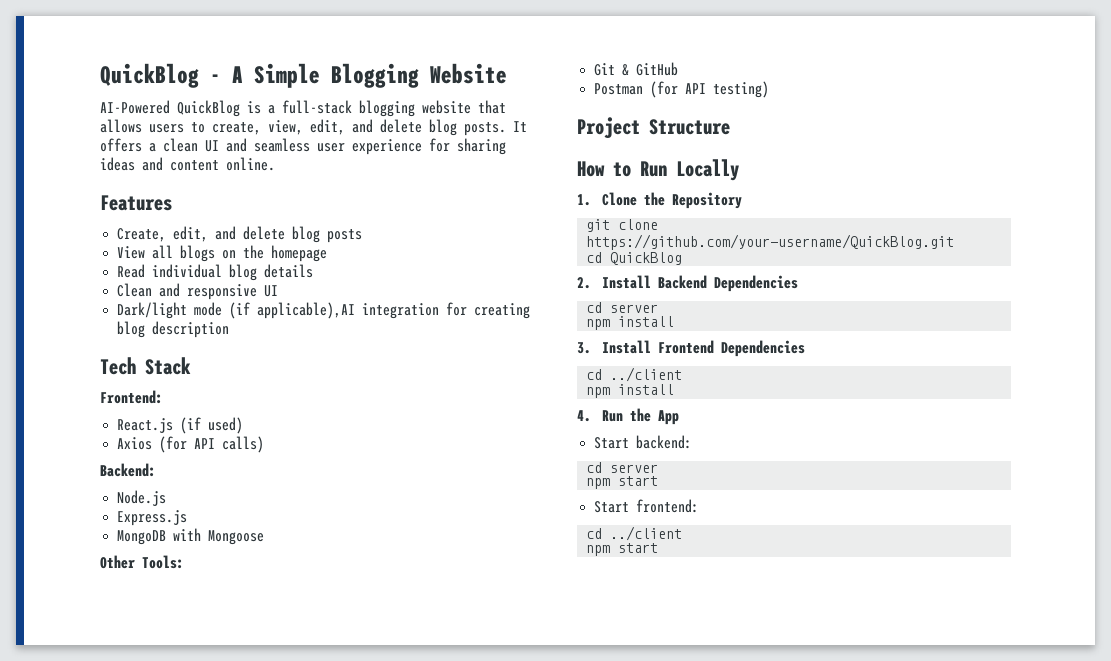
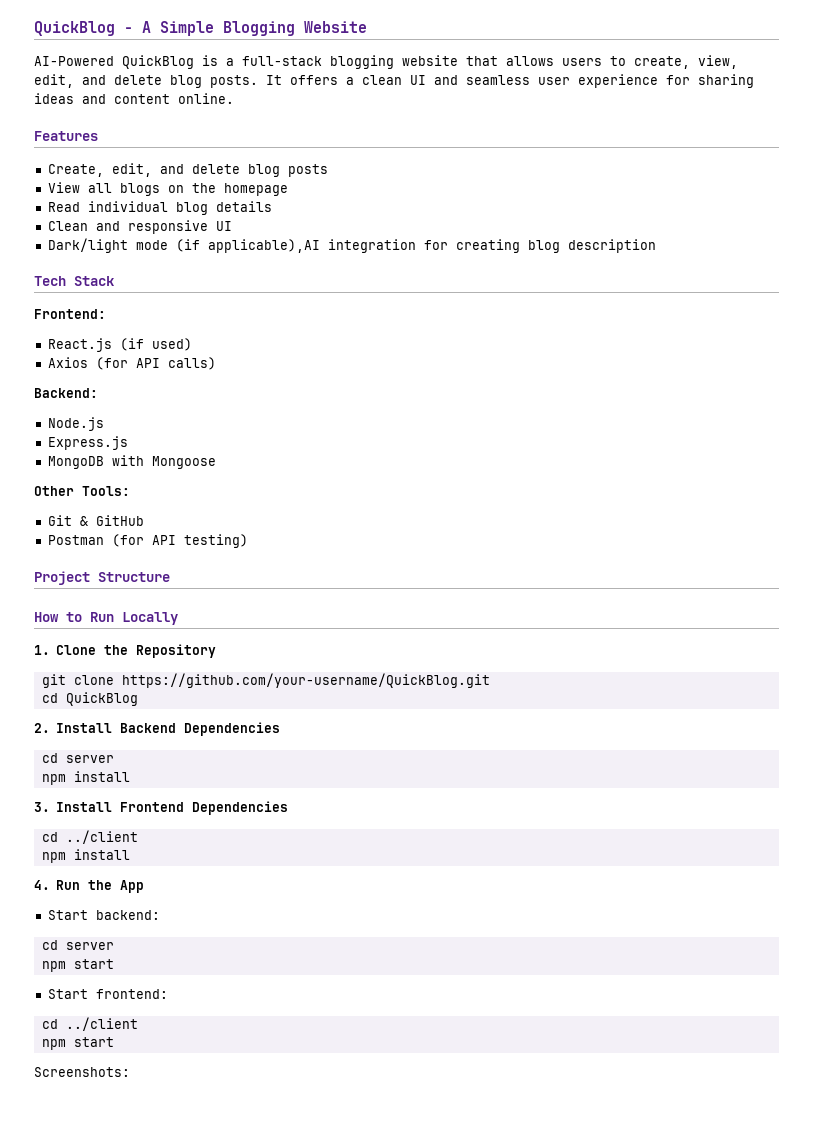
(659, 548) none -> [34,1067,130,1077] // Screenshots:

